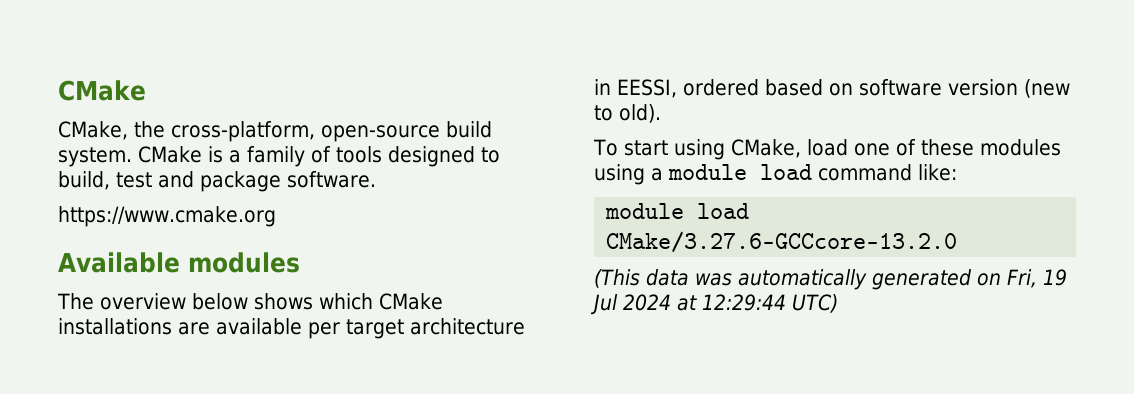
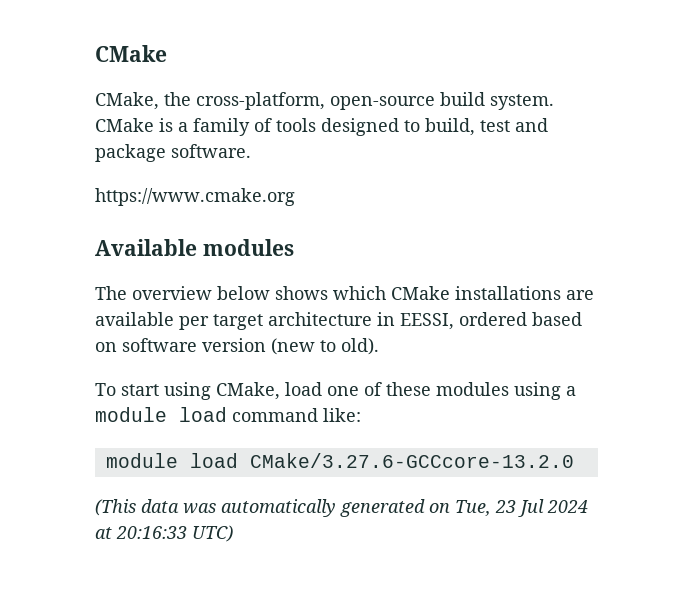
[1007,269,1067,288] Fri, 19 -> [455,500,516,516] Tue, 23
[702,294,786,311] 12:29:44 -> [116,526,187,539] 20:16:33

